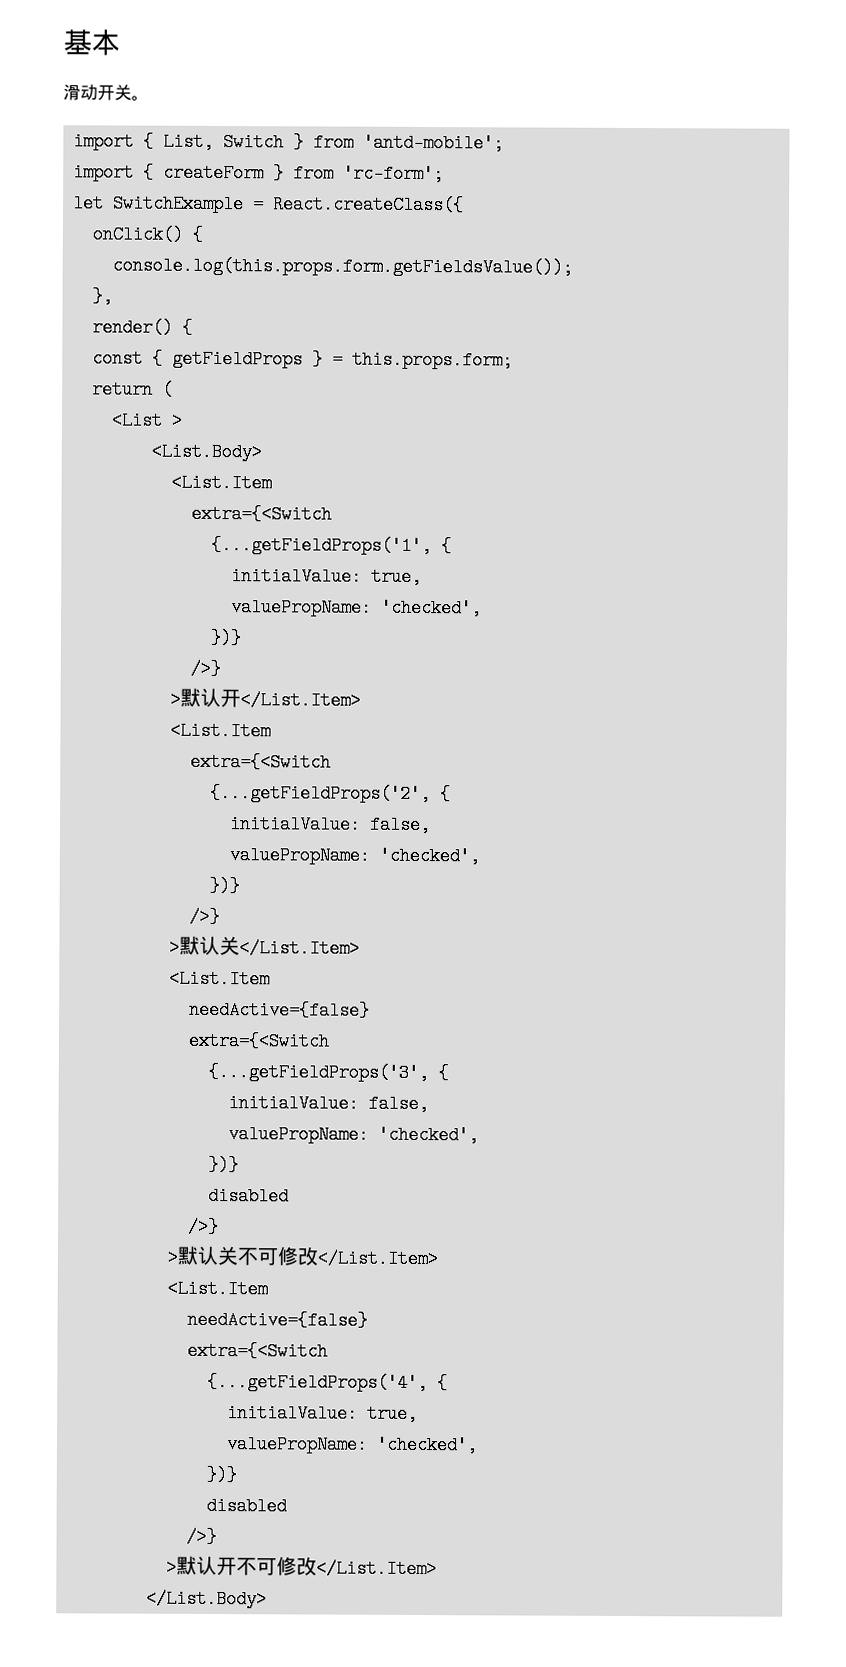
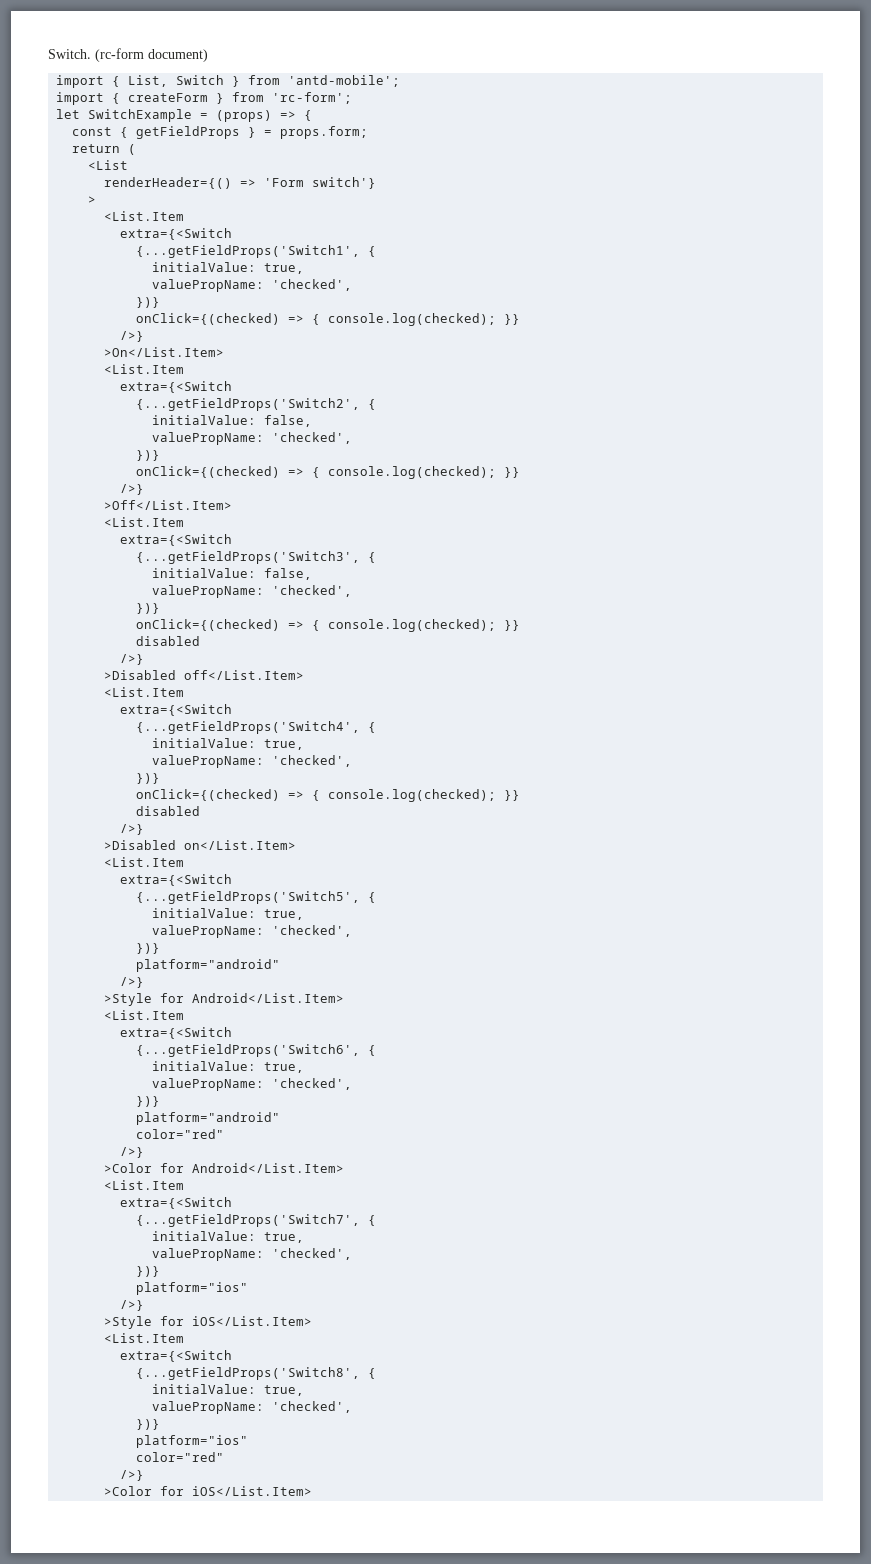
[63,29,120,56] [63,84,149,101] 基本 // 滑动开关。 -> [48,48,208,62] Switch. (rc-form document)
[273,195,465,215] [92,225,204,244] [112,256,574,277] [92,287,114,306] [92,318,174,337] React.createClass({ // onClick() { // console.log(this.props.form.getFieldsValue()); // }, // render() -> [216,110,297,122] (props) =>
[352,350,514,370] this.props.form; -> [280,126,369,139] props.form;
[171,411,184,430] [151,442,263,462] [171,473,273,493] [191,504,333,524] [211,535,453,556] [231,567,423,586] [231,598,483,618] [210,628,242,648] [190,659,222,679] [170,687,362,710] [170,721,272,741] [190,752,332,772] [210,783,452,804] [229,815,432,835] [229,846,481,866] [209,876,241,896] [189,907,221,927] [169,935,361,958] [169,969,271,989] [189,1000,371,1020] [188,1031,331,1051] [208,1062,450,1083] [228,1094,430,1114] [228,1125,480,1145] [208,1155,240,1175] [208,1186,290,1206] [188,1217,220,1237] [167,1245,439,1269] [167,1279,269,1299] [187,1310,369,1330] [187,1341,329,1361] [207,1372,449,1393] [227,1404,419,1423] [226,1435,479,1455] [206,1465,238,1485] [206,1496,288,1516] [186,1527,218,1547] [166,1555,438,1579] [146,1589,268,1609] > // <List.Body> // <List.Item // extra={<Switch // {...getFieldProps('1', { // initialValue: true, // valuePropName: 'checked', // })} // />} // >默认开</List.Item> // <List.Item // extra={<Switch // {...getFieldProps('2', { // initialValue: false, // valuePropName: 'checked', // })} // />} // >默认关</List.Item> // <List.Item // needActive={false} // extra={<Switch // {...getFieldProps('3', { // initialValue: false, // valuePropName: 'checked', // })} // disabled // />} // >默认关不可修改</List.Item> // <List.Item // needActive={false} // extra={<Switch // {...getFieldProps('4', { // initialValue: true, // valuePropName: 'checked', // })} // disabled // />} // >默认开不可修改</List.Item> // </List.Body> -> [104,177,377,189] [88,196,97,204] [104,211,185,221] [120,228,233,240] [136,245,377,258] [152,262,305,274] [152,279,353,292] [136,297,161,308] [136,313,521,326] [120,331,145,342] [104,347,225,357] [104,364,185,374] [120,381,233,393] [136,398,377,411] [152,415,313,427] [152,432,353,445] [136,450,161,461] [136,466,521,479] [120,484,145,495] [104,500,233,510] [104,517,185,527] [120,534,233,546] [136,551,377,564] [152,568,313,580] [152,585,353,598] [136,603,161,614] [136,619,521,632] [136,636,201,646] [120,654,145,665] [104,670,305,680] [104,687,185,697] [120,704,233,716] [136,721,377,734] [152,738,305,750] [152,755,353,768] [136,773,161,784] [136,789,521,802] [136,806,201,816] [120,824,145,835] [104,840,297,850] [104,857,185,867] [120,874,233,886] [136,891,377,904] [152,908,305,920] [152,925,353,938] [136,943,161,954] [136,959,281,972] [120,977,145,988] [104,993,345,1006] [104,1010,185,1020] [120,1027,233,1039] [136,1044,377,1057] [152,1061,305,1073] [152,1078,353,1091] [136,1096,161,1107] [136,1112,281,1125] [136,1129,225,1139] [120,1147,145,1158] [104,1163,345,1173] [104,1180,185,1190] [120,1197,233,1209] [136,1214,377,1227] [152,1231,305,1243] [152,1248,353,1261] [136,1266,161,1277] [136,1282,249,1295] [120,1300,145,1311] [104,1316,313,1329] [104,1333,185,1343] [120,1350,233,1362] [136,1367,377,1380] [152,1384,305,1396] [152,1401,353,1414] [136,1419,161,1430] [136,1435,249,1448] [136,1452,225,1462] [120,1470,145,1481] [104,1486,313,1496] // renderHeader={() => 'Form switch'} // > // <List.Item // extra={<Switch // {...getFieldProps('Switch1', { // initialValue: true, // valuePropName: 'checked', // })} // onClick={(checked) => { console.log(checked); }} // />} // >On</List.Item> // <List.Item // extra={<Switch // {...getFieldProps('Switch2', { // initialValue: false, // valuePropName: 'checked', // })} // onClick={(checked) => { console.log(checked); }} // />} // >Off</List.Item> // <List.Item // extra={<Switch // {...getFieldProps('Switch3', { // initialValue: false, // valuePropName: 'checked', // })} // onClick={(checked) => { console.log(checked); }} // disabled // />} // >Disabled off</List.Item> // <List.Item // extra={<Switch // {...getFieldProps('Switch4', { // initialValue: true, // valuePropName: 'checked', // })} // onClick={(checked) => { console.log(checked); }} // disabled // />} // >Disabled on</List.Item> // <List.Item // extra={<Switch // {...getFieldProps('Switch5', { // initialValue: true, // valuePropName: 'checked', // })} // platform="android" // />} // >Style for Android</List.Item> // <List.Item // extra={<Switch // {...getFieldProps('Switch6', { // initialValue: true, // valuePropName: 'checked', // })} // platform="android" // color="red" // />} // >Color for Android</List.Item> // <List.Item // extra={<Switch // {...getFieldProps('Switch7', { // initialValue: true, // valuePropName: 'checked', // })} // platform="ios" // />} // >Style for iOS</List.Item> // <List.Item // extra={<Switch // {...getFieldProps('Switch8', { // initialValue: true, // valuePropName: 'checked', // })} // platform="ios" // color="red" // />} // >Color for iOS</List.Item>

